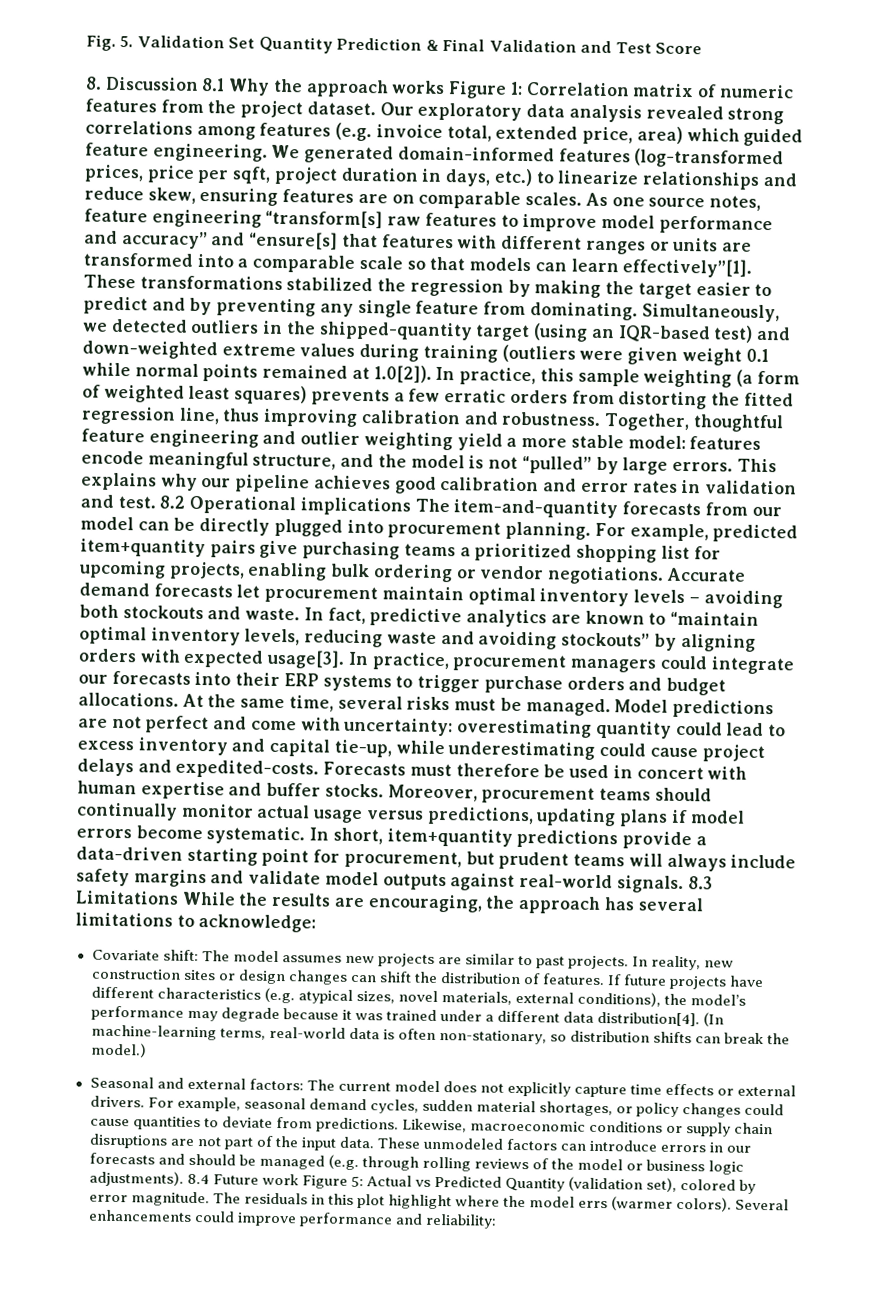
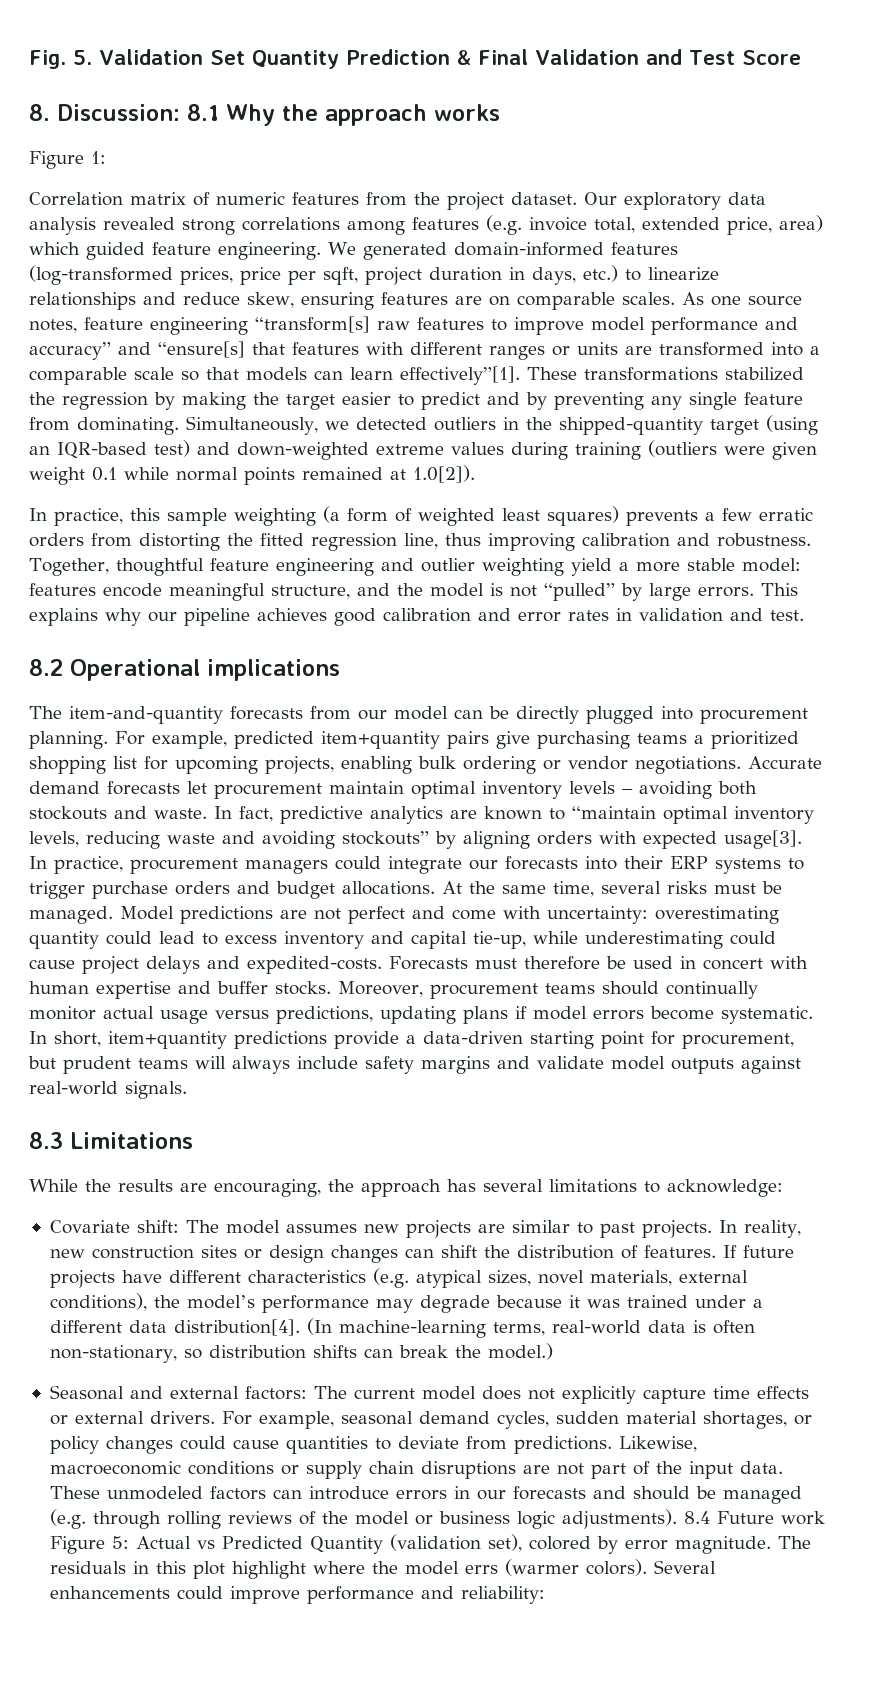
[104,76,199,91] Discussion -> [57,104,180,121] Discussion:
(446, 87) none -> (500, 112) //
(523, 88) none -> (106, 157) //
(432, 374) none -> (475, 474) //
(156, 502) none -> (804, 615) //
(411, 506) none -> (340, 670) //
(684, 884) none -> (187, 1090) //
(179, 897) none -> (193, 1140) //

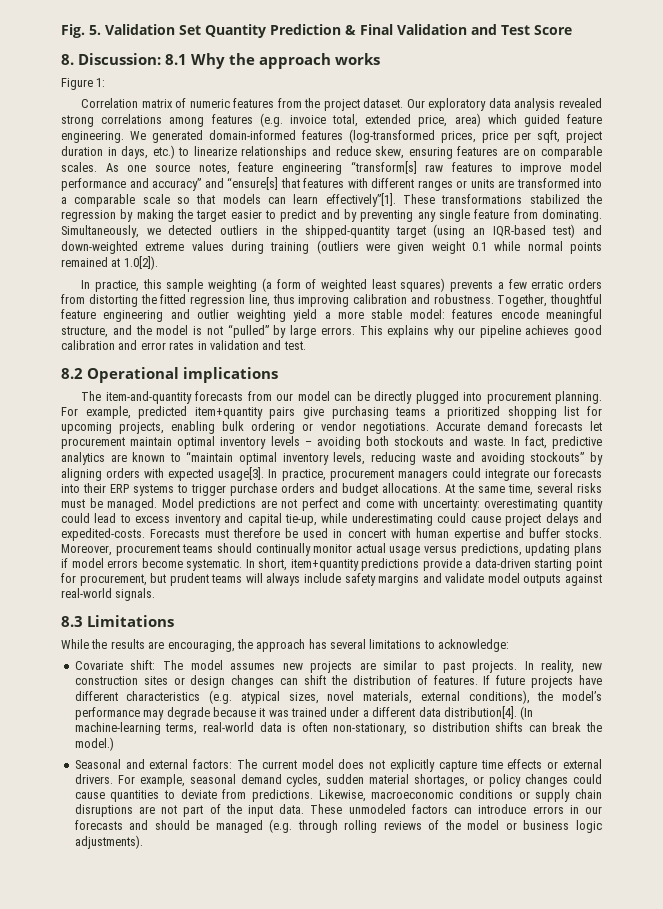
[683,1511,825,1525] [49,1534,811,1554] [49,1559,716,1579] [49,1586,545,1604] 8.4 Future work Figure 5: Actual vs Predicted Quantity (validation set), colored by error magnitude. The residuals in this plot highlight where the model errs (warmer colors). Several enhancements could improve performance and reliability: -> (143, 842) none

